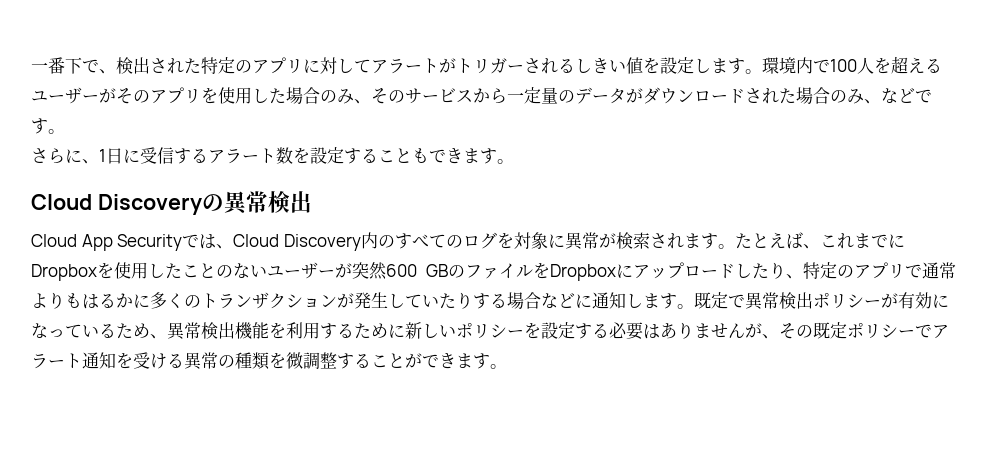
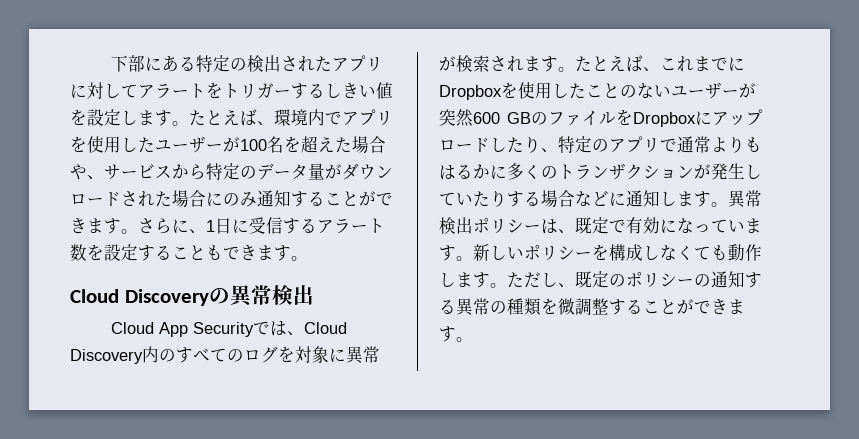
[31,57,116,74] 一番下で、 -> [111,55,248,73] 下部にある特定の
[201,57,252,75] 特定の -> (333, 64) none
[439,58,456,73] が -> [206,82,223,99] を
[524,58,558,74] され -> [291,83,308,99] す
[762,56,942,74] [31,87,405,104] 環境内で100人を超えるユーザーがそのアプリを使用した場合のみ、その -> [189,109,393,126] [70,136,386,153] [70,164,104,180] たとえば、環境内でアプリを使用したユーザーが100名を超えた場合や、
[507,87,558,104] 一定量 -> [206,163,240,181] 特定
(626, 96) none -> [308,163,325,180] 量
[830,88,932,104] [31,118,65,134] のみ、などです。 // -> [206,190,393,207] [70,218,138,234] にのみ通知することができます。
[694,292,745,309] 既定で -> (728, 204) none
[881,293,898,308] が -> [541,217,626,234] は、既定で
[99,322,949,340] [31,352,167,369] るため、異常検出機能を利用するために新しいポリシーを設定する必要はありませんが、その既定ポリシーでアラート通知を受け -> [745,218,762,233] [439,244,762,261] [439,271,762,288] ます。新しいポリシーを構成しなくても動作します。ただし、既定のポリシーの通知す

